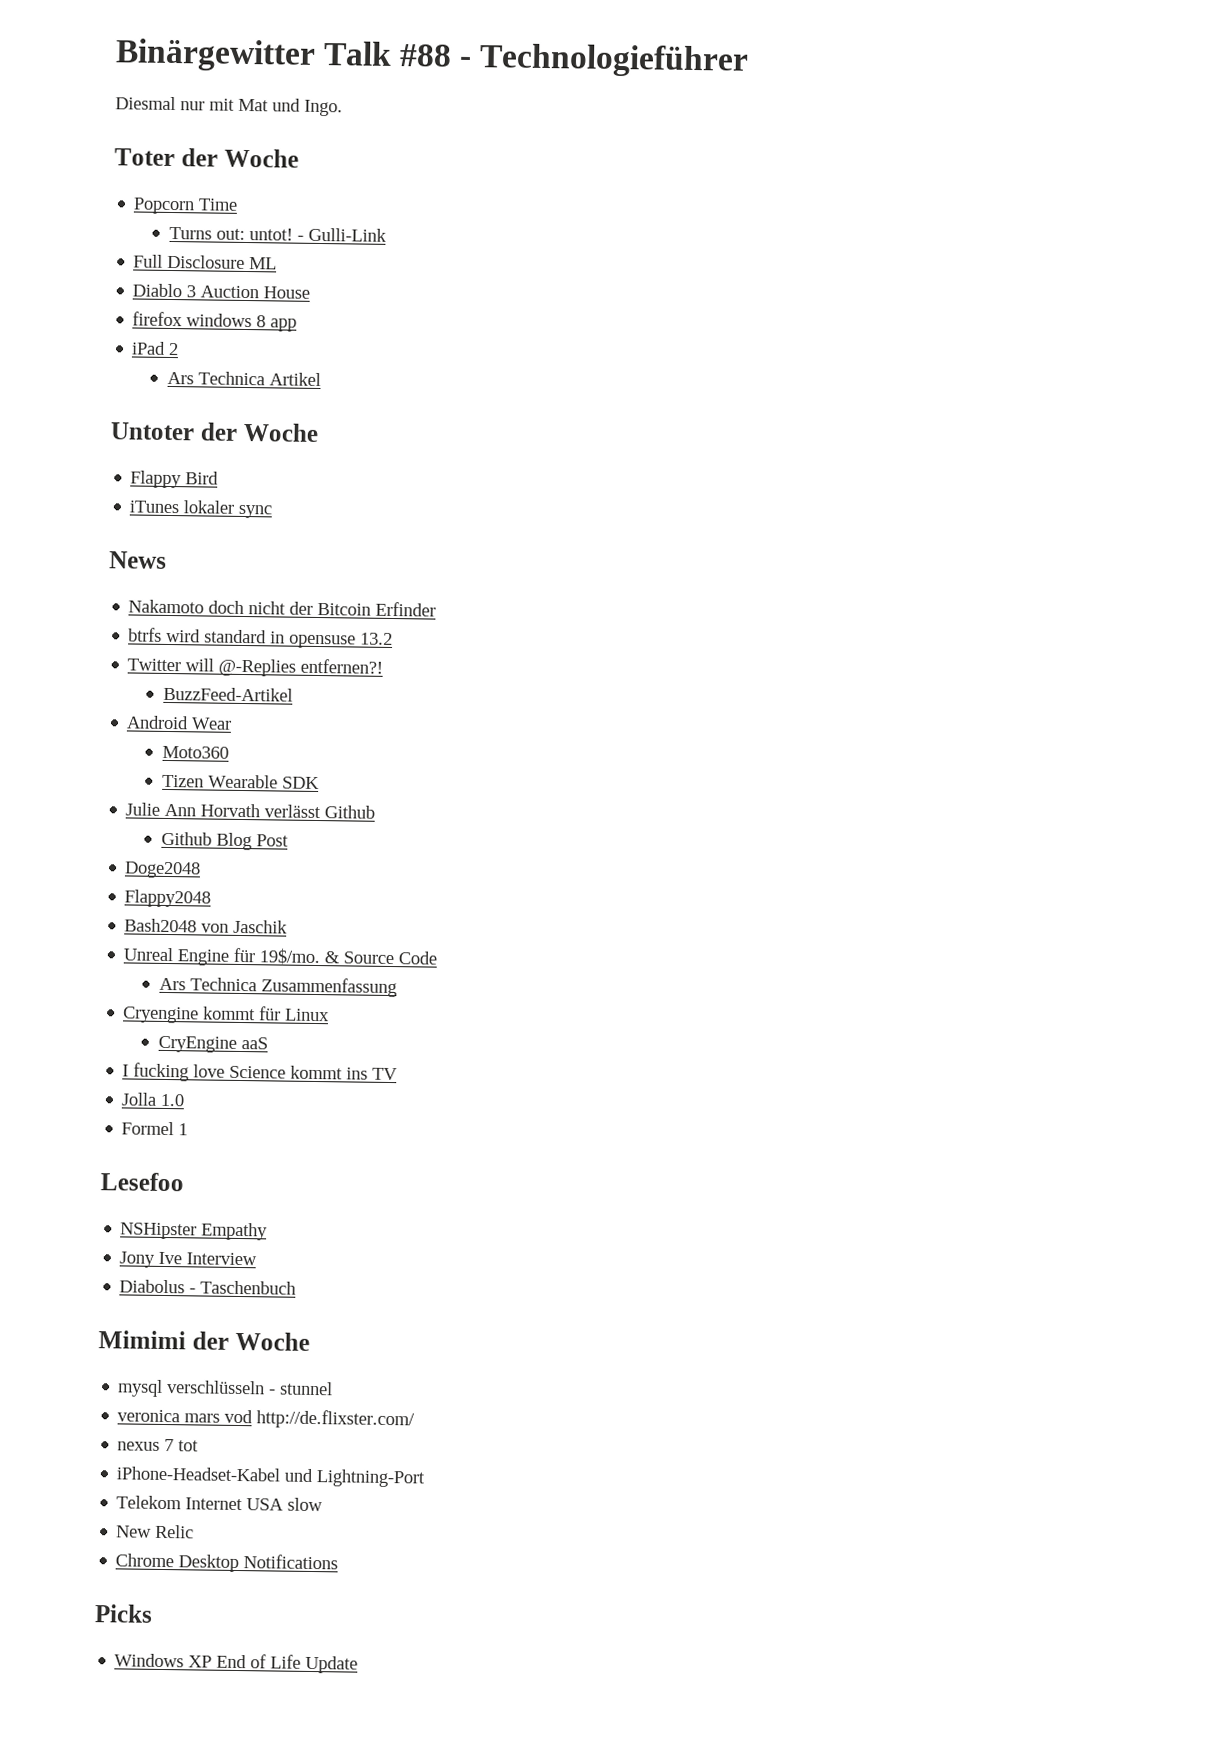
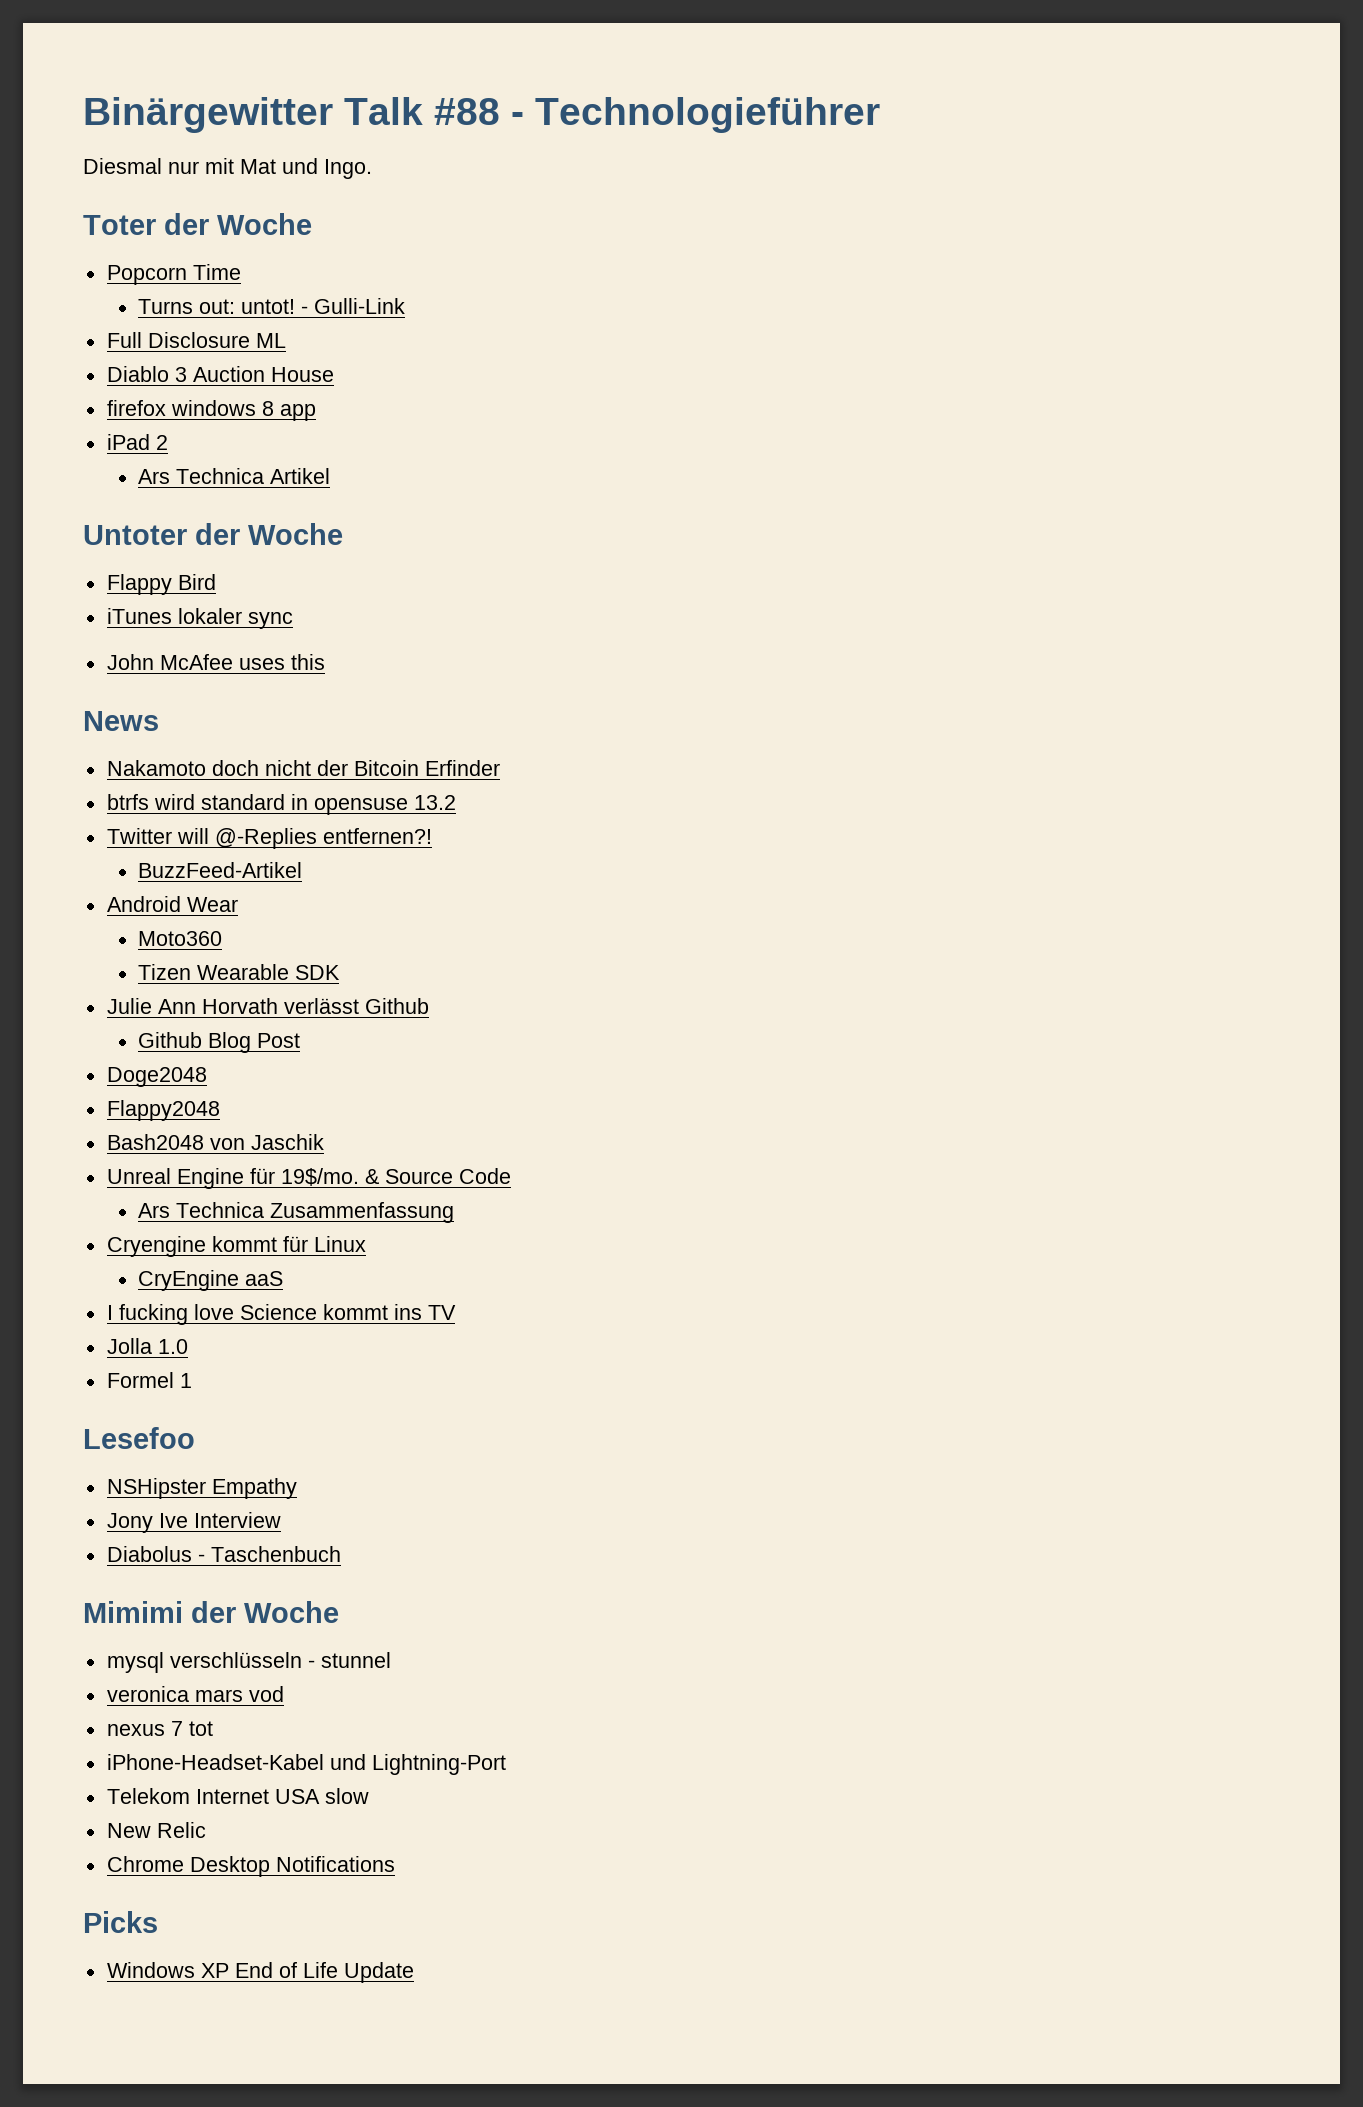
(273, 511) none -> [106,654,325,670] // John McAfee uses this
[256,1409,416,1430] http://de.flixster.com/ -> (284, 1694) none

